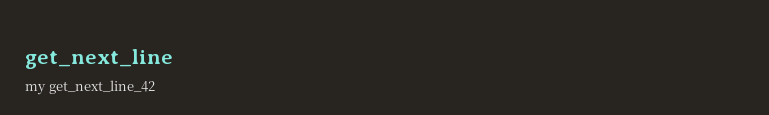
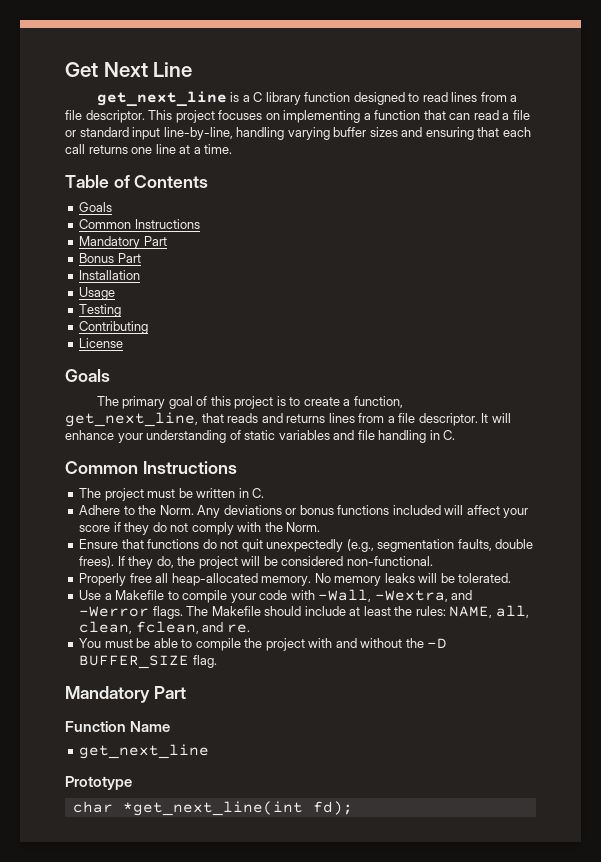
[25,49,173,69] [25,80,155,95] get_next_line // my get_next_line_42 -> [65,62,193,77] [96,91,518,107] [65,110,530,123] [65,127,531,140] [65,144,233,154] [65,175,209,188] [79,202,113,212] [79,219,200,229] [79,236,167,249] [79,253,141,263] [79,270,141,280] [79,287,116,300] [79,304,122,317] [79,321,149,334] [79,338,124,348] [65,369,110,382] [96,396,403,409] [65,412,511,427] [65,430,456,443] [65,461,237,474] [79,488,265,501] [79,505,529,518] [79,522,321,535] [79,539,534,552] [79,556,433,569] [79,573,512,586] [79,589,473,603] [79,605,529,619] [79,621,250,634] [79,638,448,651] [79,655,217,669] [65,686,186,703] [65,721,171,732] [79,744,210,759] [65,776,132,790] [72,801,353,816] Get Next Line // get_next_line is a C library function designed to read lines from a file descriptor. This project focuses on implementing a function that can read a file or standard input line-by-line, handling varying buffer sizes and ensuring that each call returns one line at a time. // Table of Contents // Goals // Common Instructions // Mandatory Part // Bonus Part // Installation // Usage // Testing // Contributing // License // Goals // The primary goal of this project is to create a function, get_next_line, that reads and returns lines from a file descriptor. It will enhance your understanding of static variables and file handling in C. // Common Instructions // The project must be written in C. // Adhere to the Norm. Any deviations or bonus functions included will affect your score if they do not comply with the Norm. // Ensure that functions do not quit unexpectedly (e.g., segmentation faults, double frees). If they do, the project will be considered non-functional. // Properly free all heap-allocated memory. No memory leaks will be tolerated. // Use a Makefile to compile your code with -Wall, -Wextra, and -Werror flags. The Makefile should include at least the rules: NAME, all, clean, fclean, and re. // You must be able to compile the project with and without the -D BUFFER_SIZE flag. // Mandatory Part // Function Name // get_next_line // Prototype // char *get_next_line(int fd);

